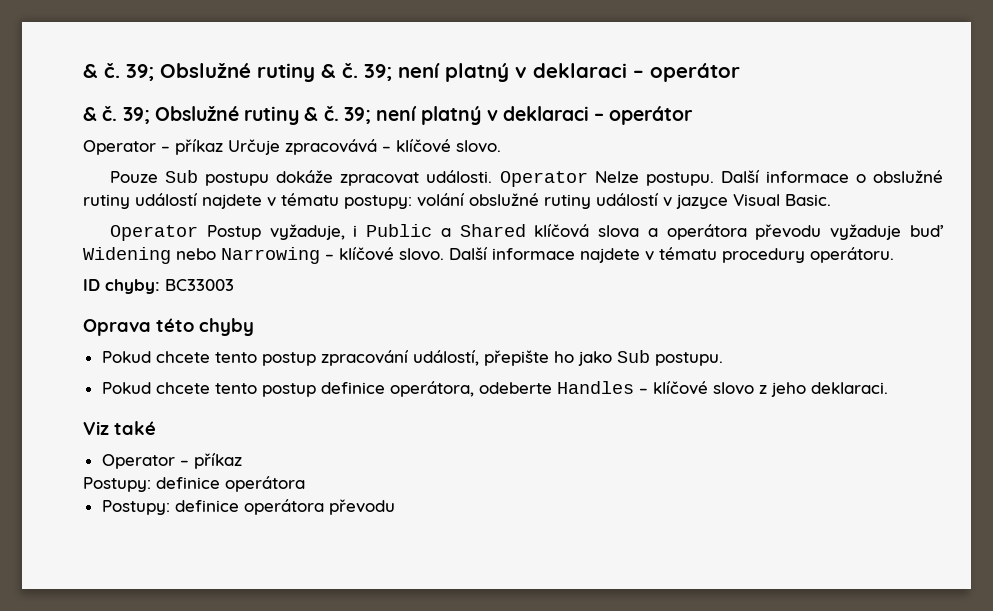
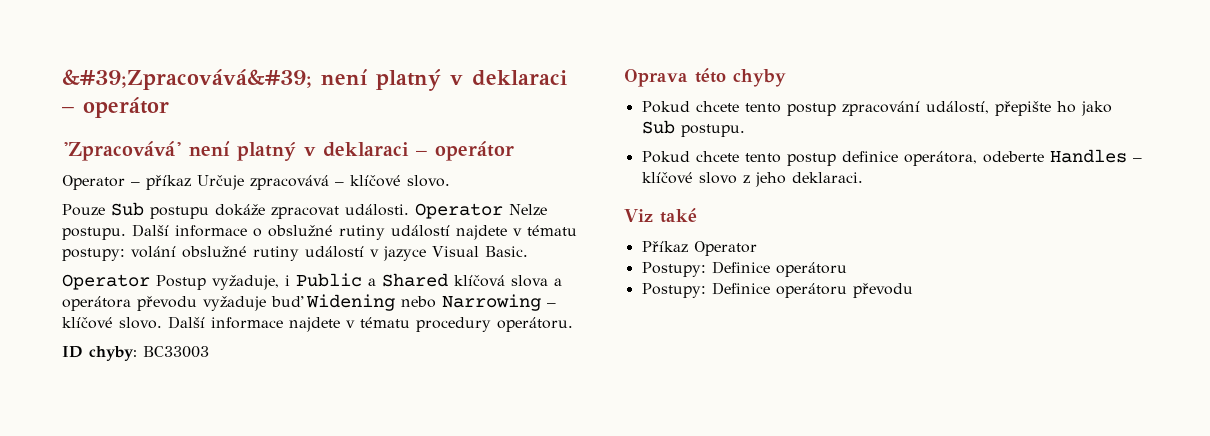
[83,63,740,82] [83,106,371,125] & č. 39; Obslužné rutiny & č. 39; není platný v deklaraci – operátor // & č. 39; Obslužné rutiny & č. 39; -> [62,69,567,91] [62,97,169,118] [62,141,181,161] &#39;Zpracovává&#39; není platný v deklaraci – operátor // 'Zpracovává'
[101,453,242,469] [83,476,305,492] [101,499,324,515] Operator – příkaz // Postupy: definice operátora // Postupy: definice operátora -> [641,241,757,256] [641,261,847,277] [641,282,847,298] Příkaz Operator // Postupy: Definice operátoru // Postupy: Definice operátoru

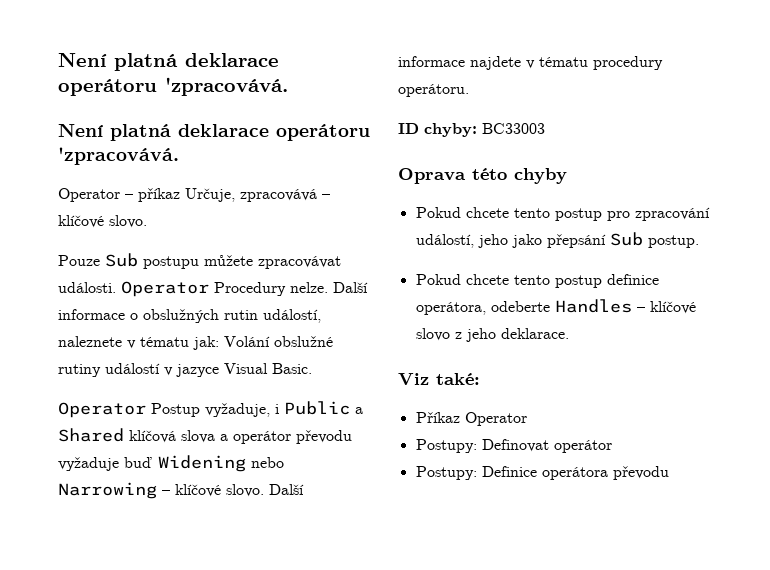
[62,69,567,91] [62,97,169,118] [62,141,514,161] &#39;Zpracovává&#39; není platný v deklaraci – operátor // 'Zpracovává' není platný v deklaraci – operátor -> [58,53,279,71] [58,77,288,96] [58,124,370,141] [58,147,179,165] Není platná deklarace operátoru 'zpracovává. // Není platná deklarace operátoru 'zpracovává.
[197,175,244,190] Určuje -> [185,188,235,202] Určuje,
[215,203,547,219] [62,224,577,240] [62,246,176,261] dokáže zpracovat události. Operator Nelze postupu. Další informace o obslužné rutiny událostí najdete v tématu postupy: volání -> [204,255,341,269] [58,281,368,297] [58,309,321,323] [58,336,270,350] můžete zpracovávat události. Operator Procedury nelze. Další informace o obslužných rutin událostí, naleznete v tématu jak: Volání
[62,296,131,311] operátora -> [233,431,291,444] operátor
(836, 109) none -> [606,211,630,221] pro
[994,101,1112,116] [641,120,745,137] přepište ho jako Sub postupu. -> [477,232,699,248] jeho jako přepsání Sub postup.
[791,172,863,183] deklaraci. -> [500,328,569,339] deklarace.
[660,208,697,223] také -> [436,373,480,385] také:
[711,261,847,277] [641,282,847,298] Definice operátoru // Postupy: Definice operátoru -> [481,439,612,453] [415,466,608,480] Definovat operátor // Postupy: Definice operátora

